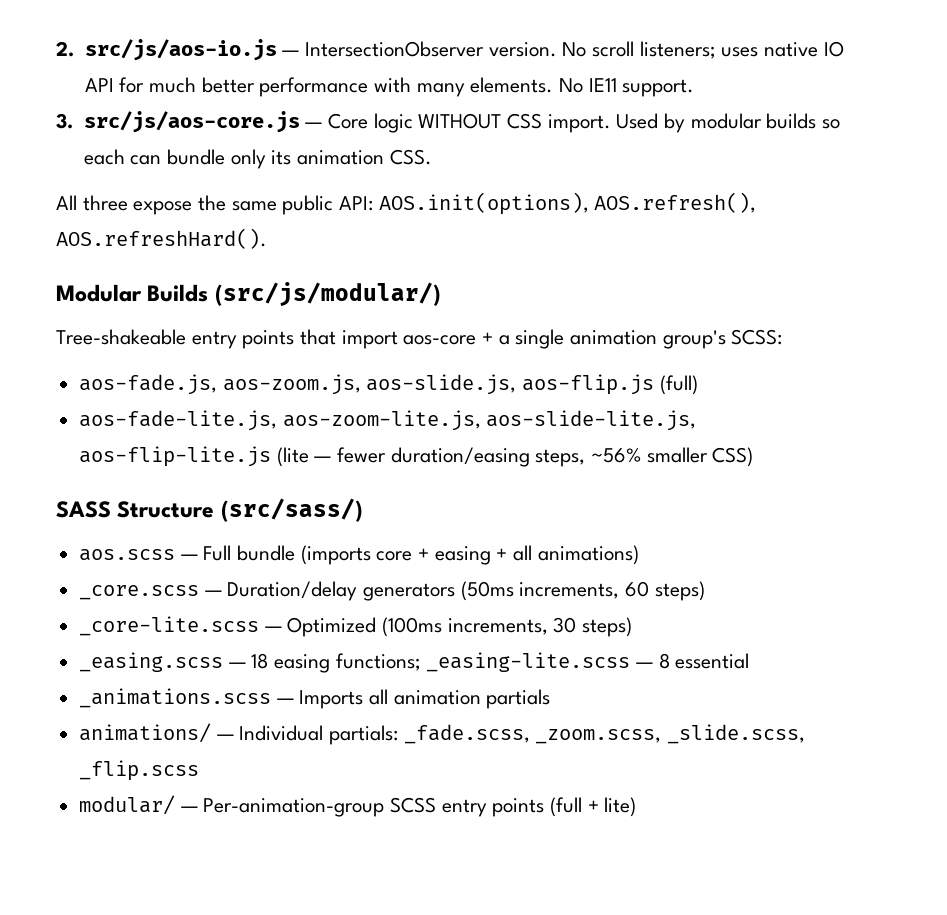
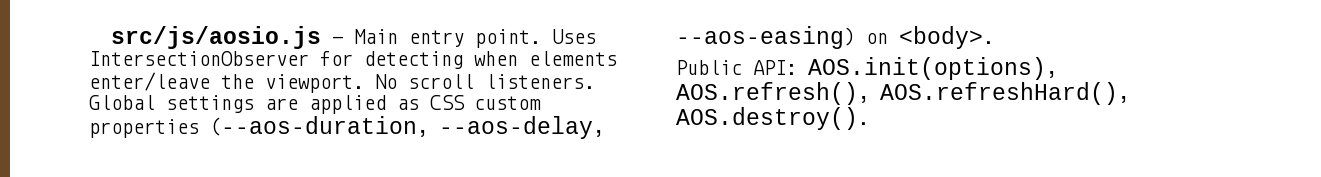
[56,39,844,61] [84,77,695,97] [56,111,840,133] [83,149,432,169] [56,192,757,215] [56,228,267,249] [56,282,441,307] [56,329,783,349] [79,374,698,395] [79,410,697,431] [79,446,754,467] [56,498,363,522] [79,545,639,565] [79,581,705,601] [79,616,633,637] [79,652,750,673] [79,688,551,709] [79,723,806,745] [79,760,200,781] [79,795,637,817] 2. src/js/aos-io.js — IntersectionObserver version. No scroll listeners; uses native IO API for much better performance with many elements. No IE11 support. // 3. src/js/aos-core.js — Core logic WITHOUT CSS import. Used by modular builds so each can bundle only its animation CSS. // All three expose the same public API: AOS.init(options), AOS.refresh(), AOS.refreshHard(). // Modular Builds (src/js/modular/) // Tree-shakeable entry points that import aos-core + a single animation group's SCSS: // aos-fade.js, aos-zoom.js, aos-slide.js, aos-flip.js (full) // aos-fade-lite.js, aos-zoom-lite.js, aos-slide-lite.js, aos-flip-lite.js (lite — fewer duration/easing steps, ~56% smaller CSS) // SASS Structure (src/sass/) // aos.scss — Full bundle (imports core + easing + all animations) // _core.scss — Duration/delay generators (50ms increments, 60 steps) // _core-lite.scss — Optimized (100ms increments, 30 steps) // _easing.scss — 18 easing functions; _easing-lite.scss — 8 essential // _animations.scss — Imports all animation partials // animations/ — Individual partials: _fade.scss, _zoom.scss, _slide.scss, _flip.scss // modular/ — Per-animation-group SCSS entry points (full + lite) -> [111,26,597,49] [89,51,617,69] [89,72,595,93] [89,95,541,114] [89,116,604,139] [676,26,994,49] [676,57,1057,80] [676,82,1129,105] [676,107,869,130] src/js/aosio.js — Main entry point. Uses IntersectionObserver for detecting when elements enter/leave the viewport. No scroll listeners. Global settings are applied as CSS custom properties (--aos-duration, --aos-delay, --aos-easing) on <body>. // Public API: AOS.init(options), AOS.refresh(), AOS.refreshHard(), AOS.destroy().

